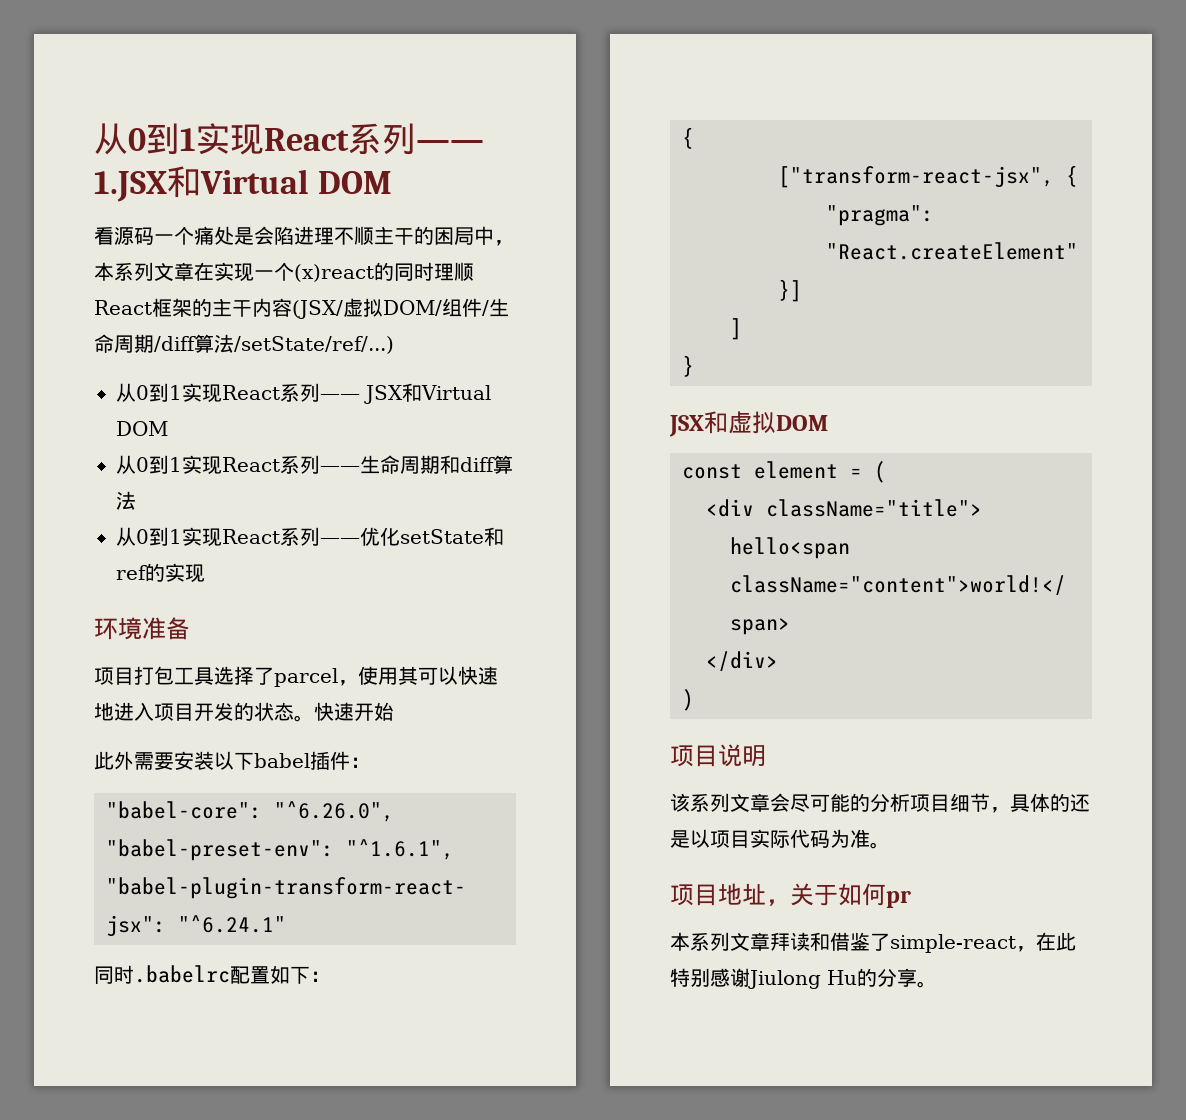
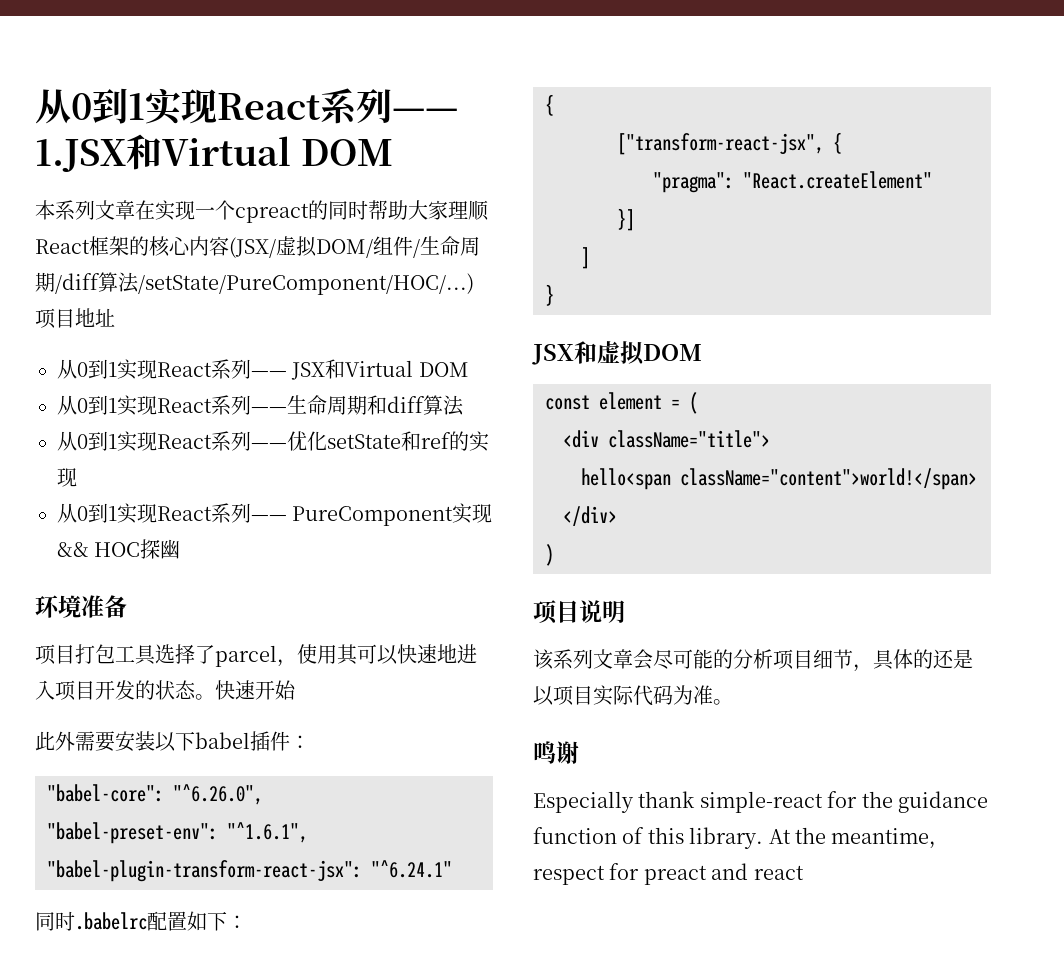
[94,226,514,246] 看源码一个痛处是会陷进理不顺主干的困局中， -> (393, 152) none
[294,262,434,282] (x)react的同时 -> [235,200,448,223] cpreact的同时帮助大家
[212,298,252,317] 主干 -> [149,236,191,257] 核心
[234,336,394,354] /setState/ref/...) -> [138,273,474,295] [35,308,115,329] /setState/PureComponent/HOC/...)项目地址
(205, 573) none -> [57,503,493,526] [57,539,181,559] // 从0到1实现React系列—— PureComponent实现&& HOC探幽
[670,883,911,908] [670,932,1076,953] [670,968,937,989] 项目地址，关于如何pr // 本系列文章拜读和借鉴了simple-react，在此特别感谢Jiulong Hu的分享。 -> [533,741,579,764] [533,791,988,813] [533,827,950,849] [533,863,804,885] 鸣谢 // Especially thank simple-react for the guidance function of this library. At the meantime，respect for preact and react

